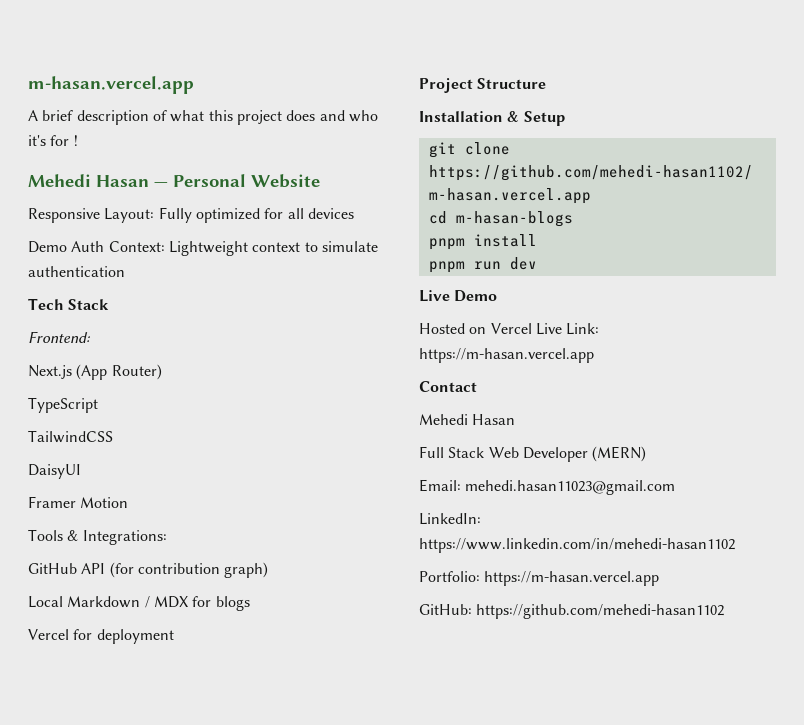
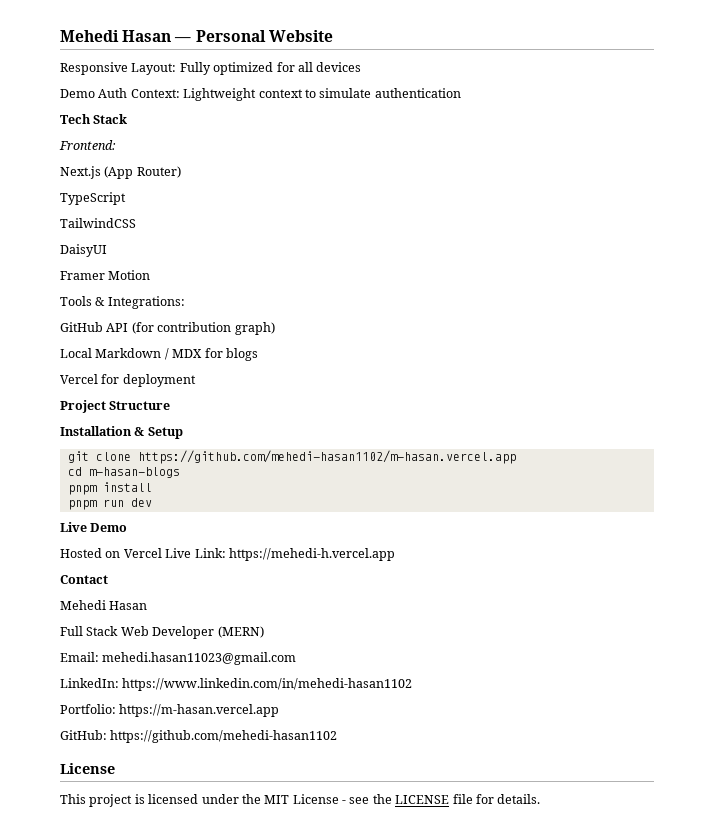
[28,76,194,94] [28,110,378,125] [28,135,78,146] m-hasan.vercel.app // A brief description of what this project does and who it's for ! // -> (60, 36) none
[419,348,594,363] https://m-hasan.vercel.app -> [228,548,395,561] https://mehedi-h.vercel.app
(725, 611) none -> [60,763,115,774] [60,794,541,807] // License // This project is licensed under the MIT License - see the LICENSE file for details.

